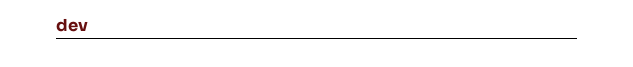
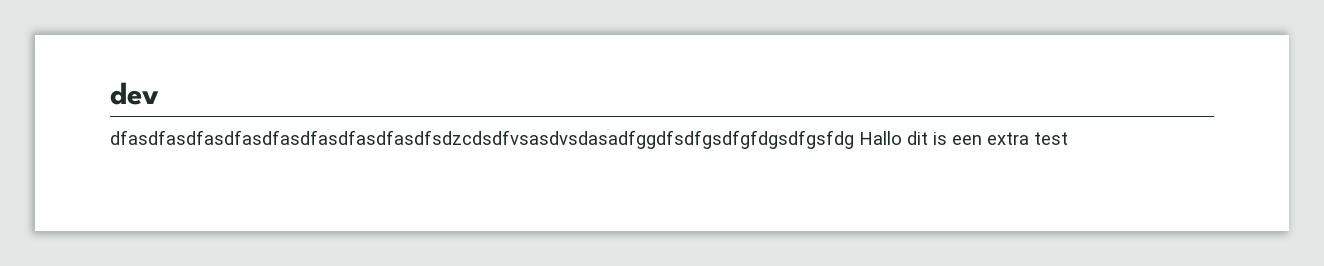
(88, 25) none -> [110,130,1068,149] // dfasdfasdfasdfasdfasdfasdfasdfasdfsdzcdsdfvsasdvsdasadfggdfsdfgsdfgfdgsdfgsfdg Hallo dit is een extra test

